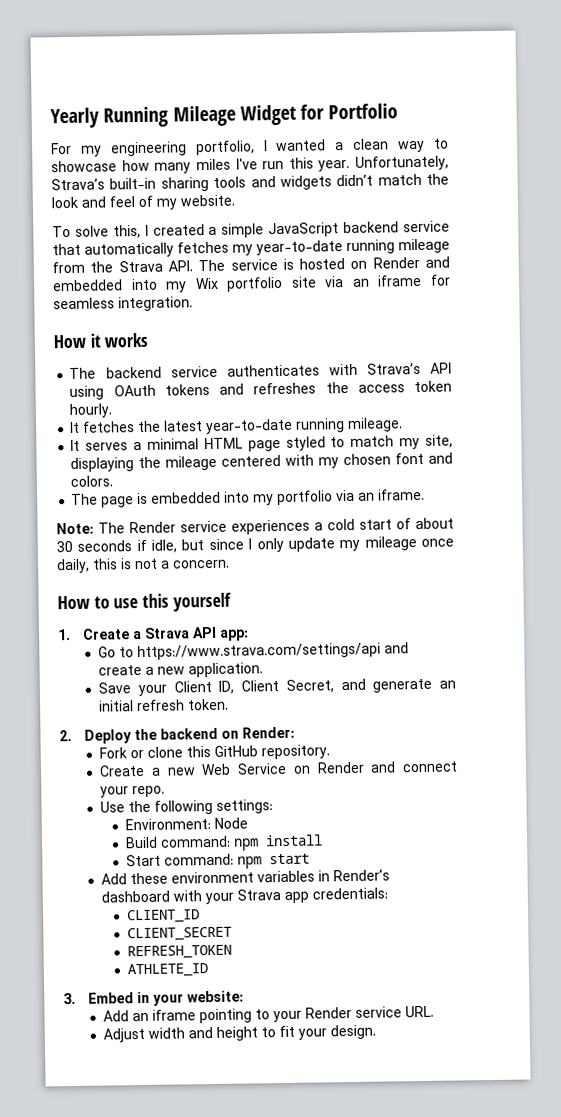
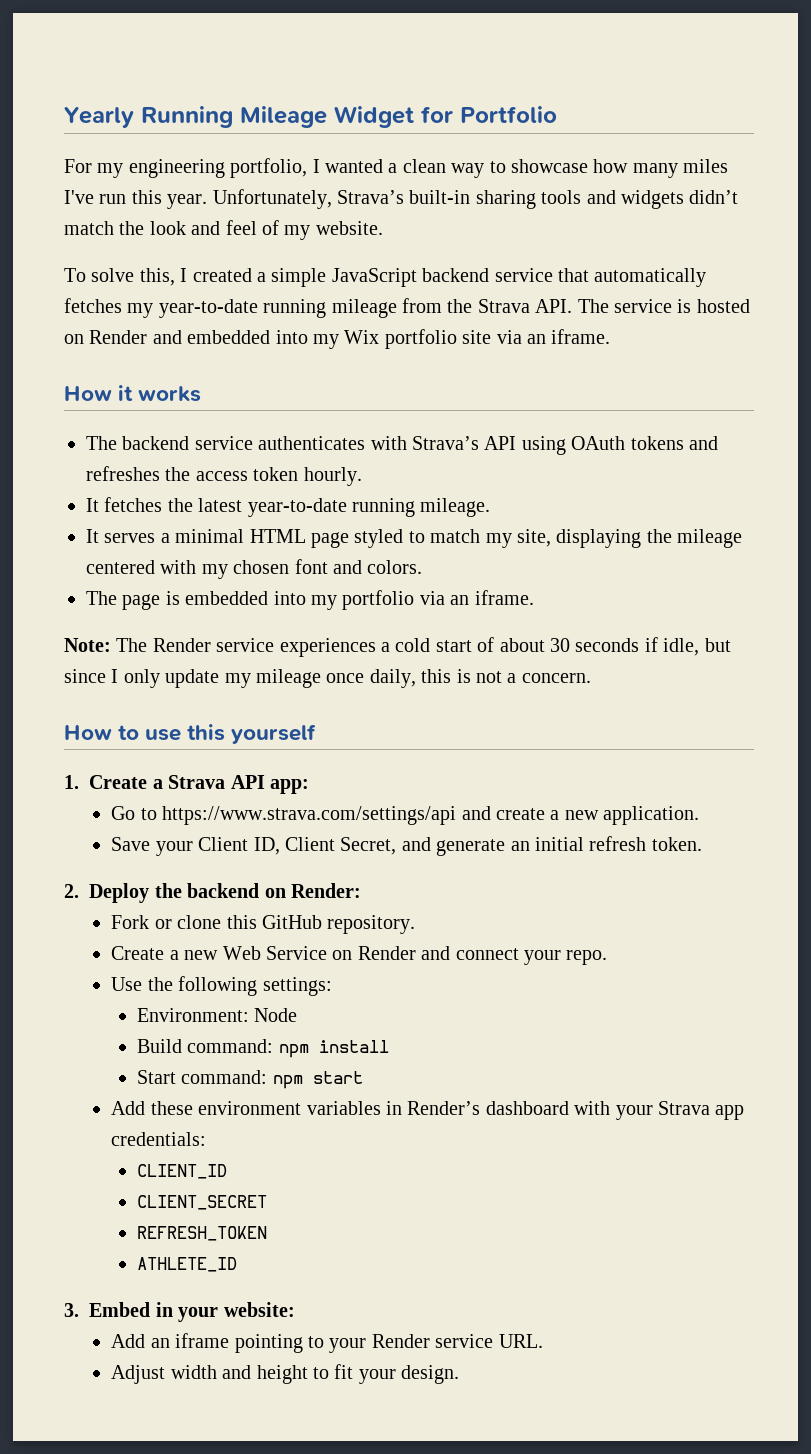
[377,274,451,287] [53,296,193,312] iframe for seamless integration. -> [551,329,611,344] iframe.

